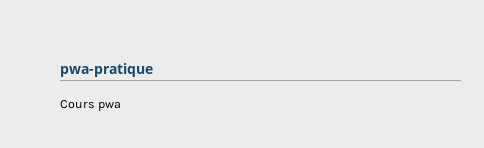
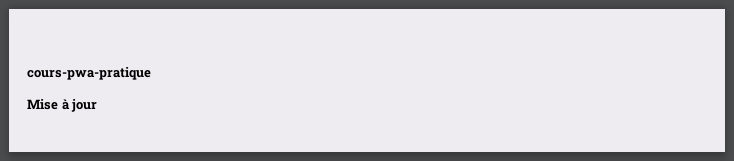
[60,63,153,77] [60,100,122,111] pwa-pratique // Cours pwa -> [27,67,151,80] [27,99,98,112] cours-pwa-pratique // Mise à jour

